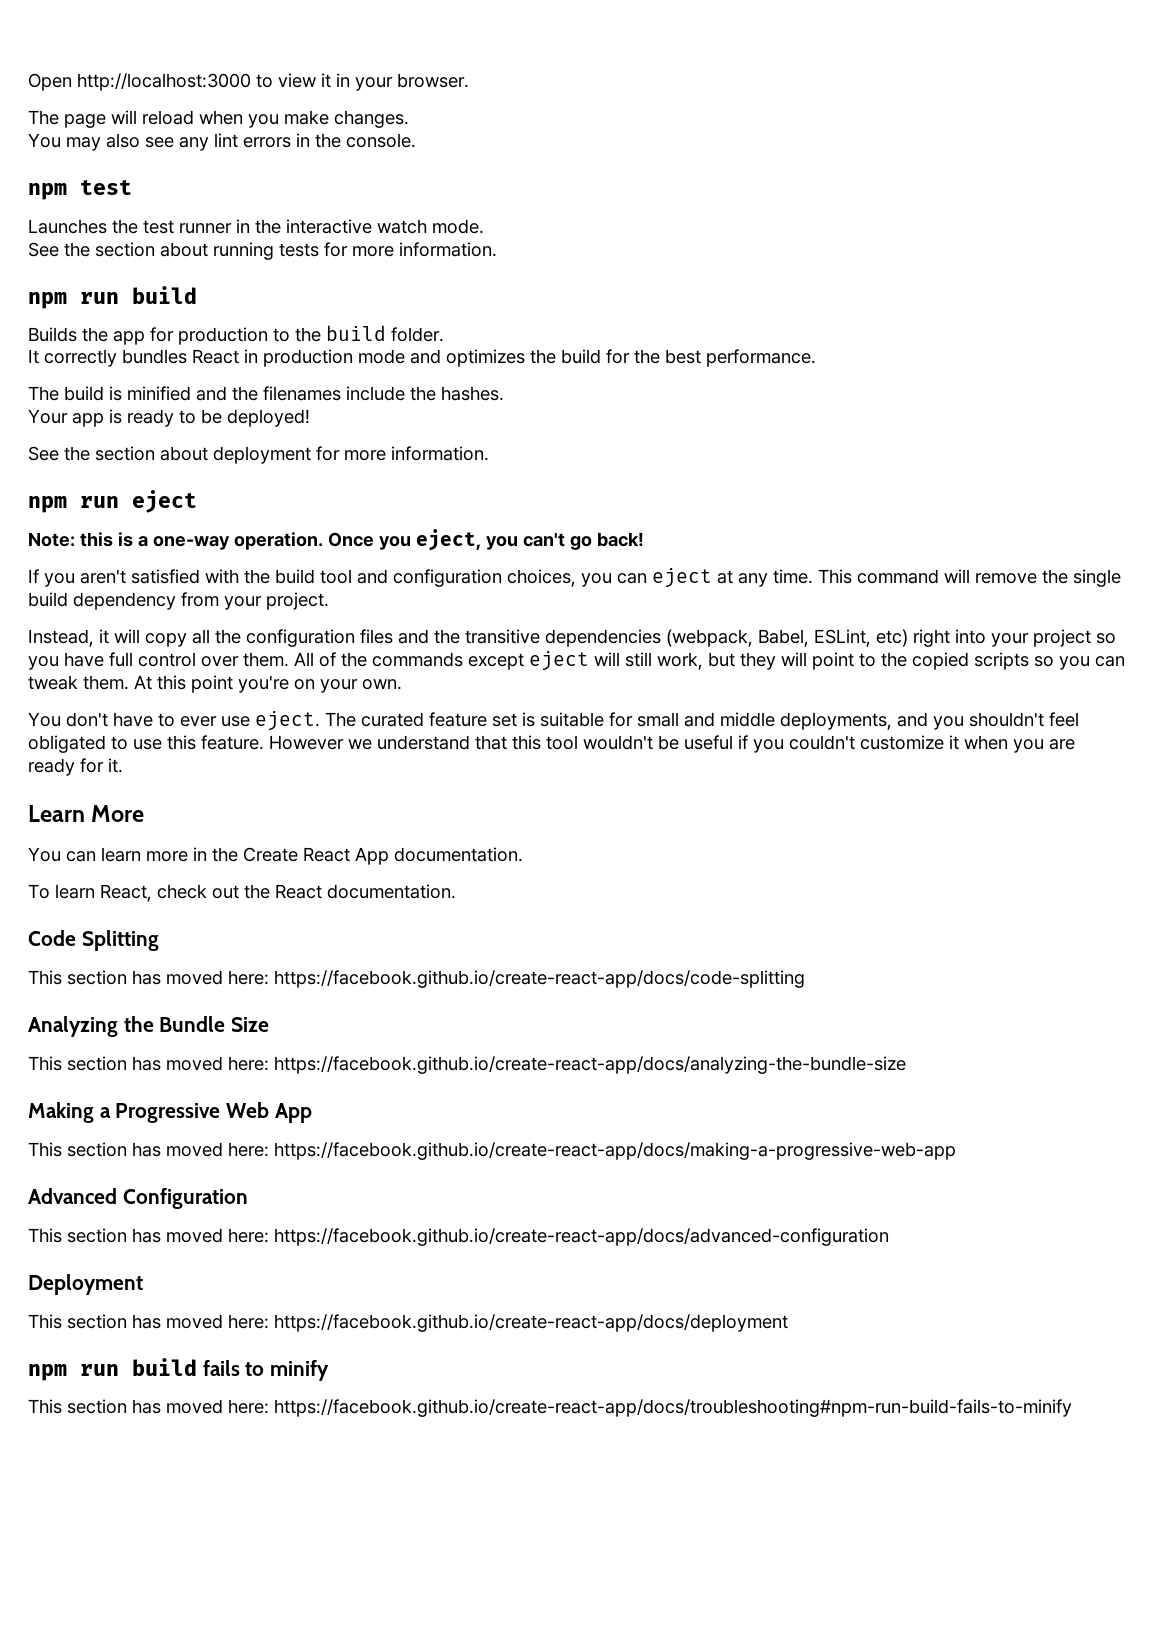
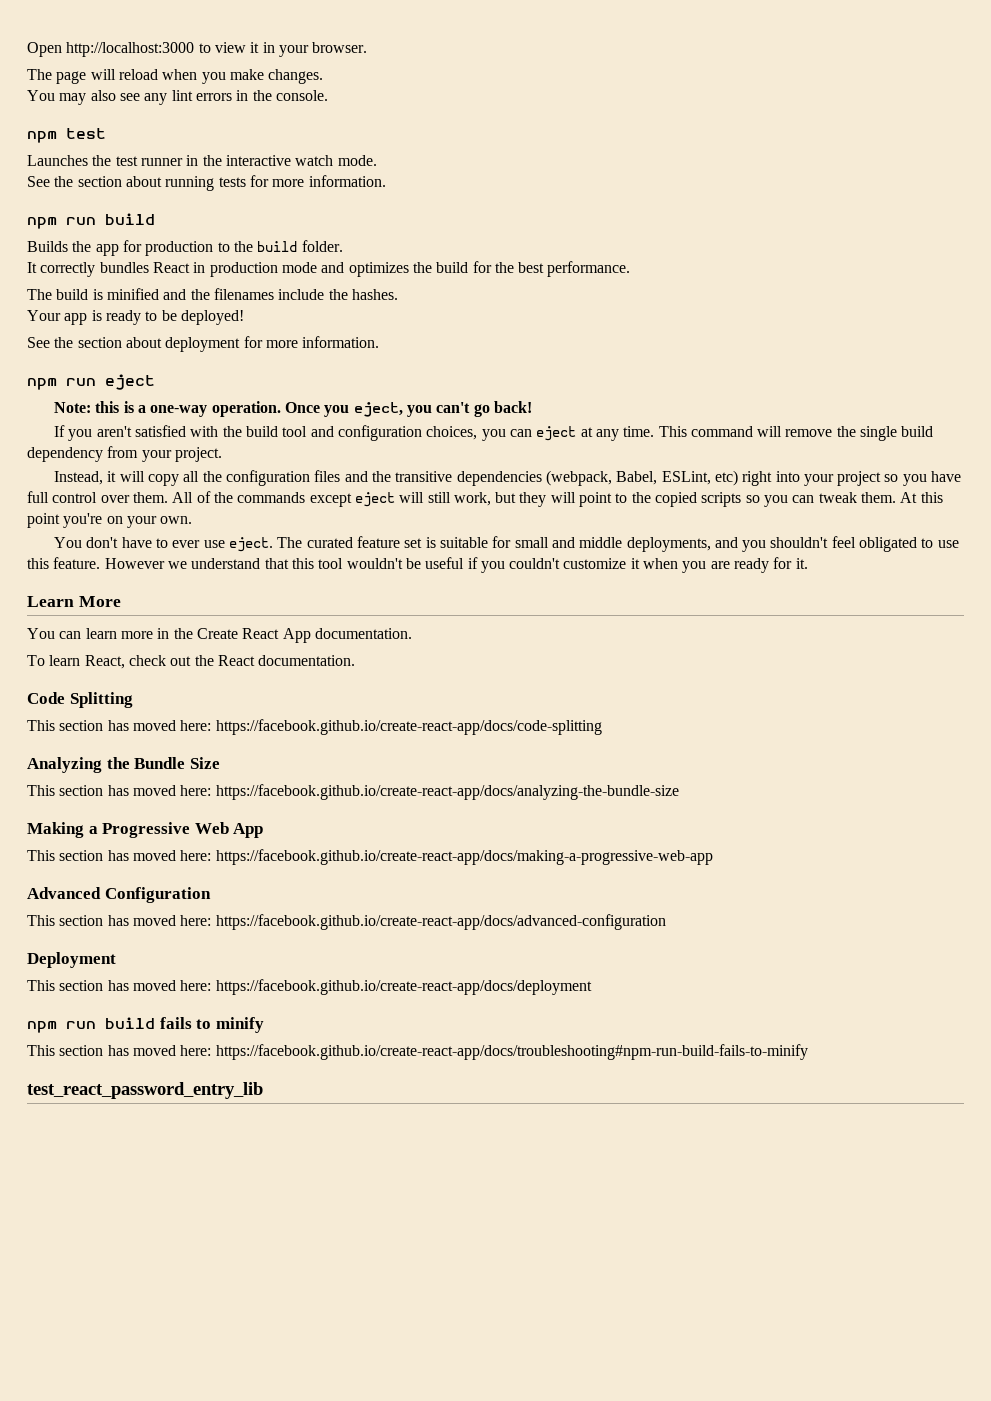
(1072, 1408) none -> [27,1082,263,1099] // test_react_password_entry_lib

